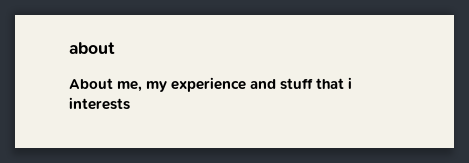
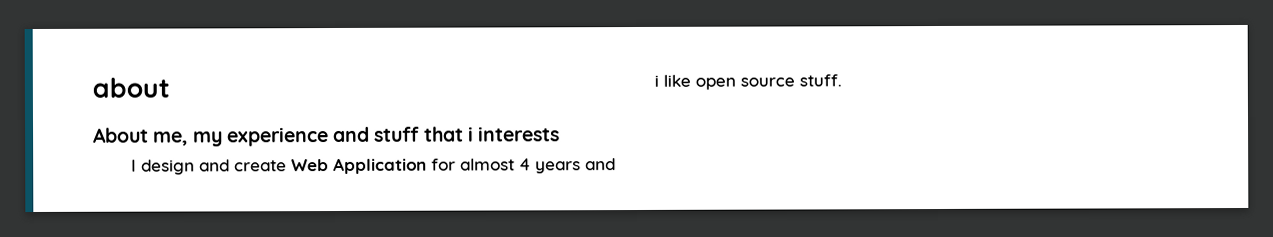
(130, 103) none -> [130,157,616,175] [654,74,842,90] // I design and create Web Application for almost 4 years and i like open source stuff.

